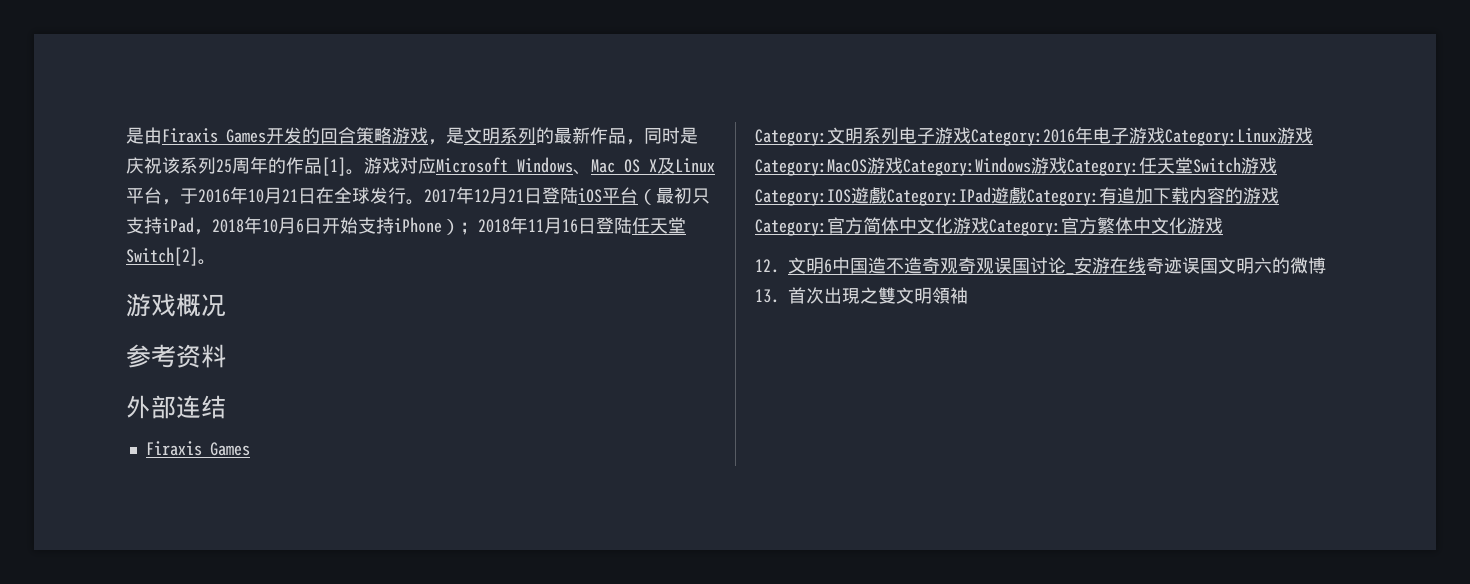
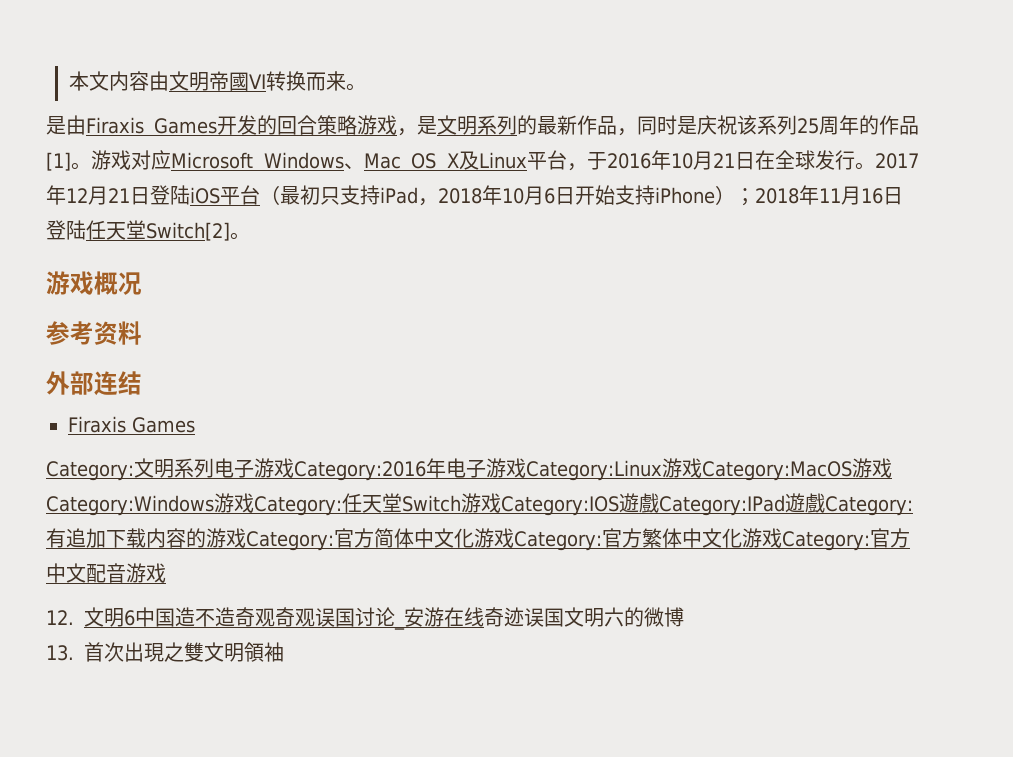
(126, 135) none -> [69,71,367,91] 本文内容由文明帝國VI转换而来。 //
(1223, 225) none -> [781,528,910,551] [46,563,166,583] Category:官方中文配音游戏

